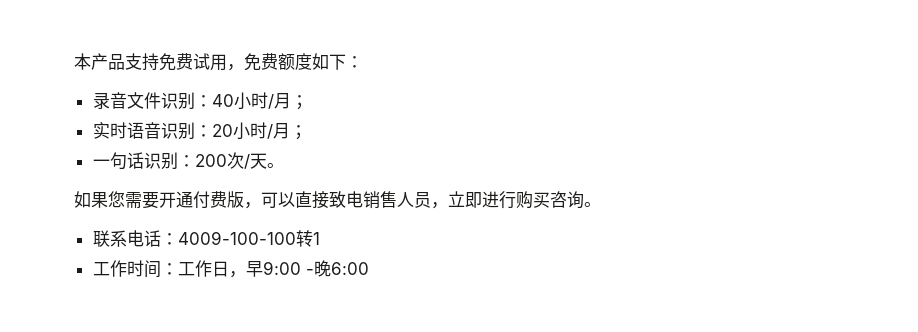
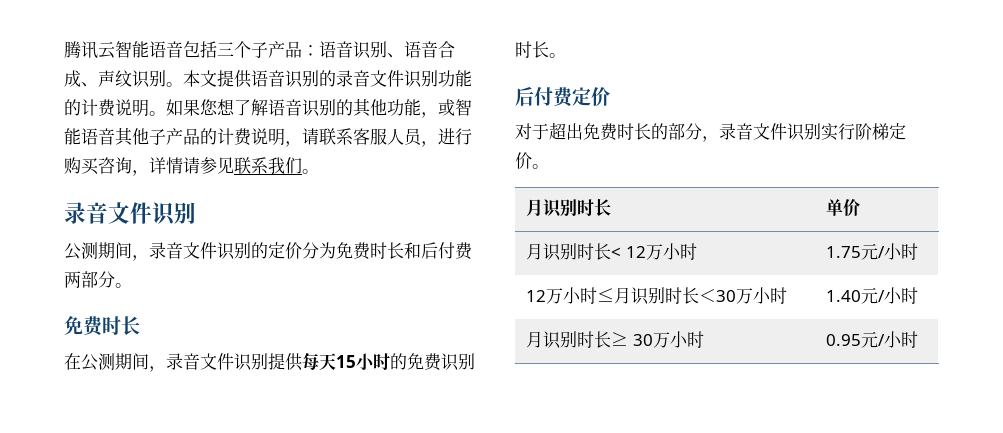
[74,53,363,71] [92,92,308,110] [92,122,307,140] [92,152,284,170] [74,191,601,209] [92,230,320,247] [92,260,369,278] 本产品支持免费试用，免费额度如下： // 录音文件识别：40小时/月； // 实时语音识别：20小时/月； // 一句话识别：200次/天。 // 如果您需要开通付费版，可以直接致电销售人员，立即进行购买咨询。 // 联系电话：4009-100-100转1 // 工作时间：工作日，早9:00 -晚6:00 -> [64,41,455,59] [64,70,472,88] [64,98,472,118] [64,127,472,147] [64,157,319,176] [64,202,196,226] [64,242,473,261] [64,271,132,288] [64,316,140,336] [64,352,475,372] [515,41,566,58] [515,86,610,107] [515,122,906,142] [515,152,549,169] [525,199,611,218] [825,199,860,216] [525,243,697,261] [825,243,918,260] [525,287,787,305] [825,287,918,304] [525,331,704,349] [825,331,918,348] 腾讯云智能语音包括三个子产品：语音识别、语音合成、声纹识别。本文提供语音识别的录音文件识别功能的计费说明。如果您想了解语音识别的其他功能，或智能语音其他子产品的计费说明，请联系客服人员，进行购买咨询，详情请参见联系我们。 // 录音文件识别 // 公测期间，录音文件识别的定价分为免费时长和后付费两部分。 // 免费时长 // 在公测期间，录音文件识别提供每天15小时的免费识别时长。 // 后付费定价 // 对于超出免费时长的部分，录音文件识别实行阶梯定价。 // 月识别时长 | 单价 // 月识别时长< 12万小时 | 1.75元/小时 // 12万小时≤月识别时长＜30万小时 | 1.40元/小时 // 月识别时长≥ 30万小时 | 0.95元/小时

